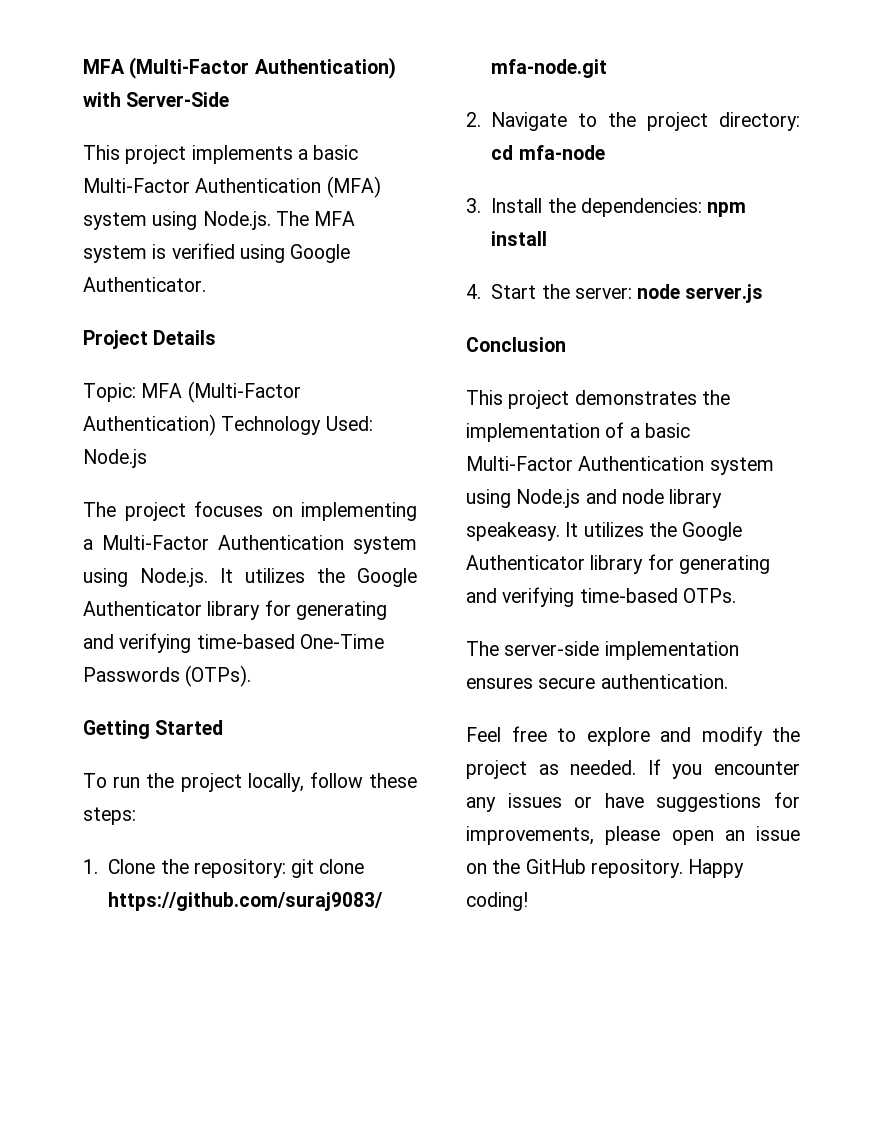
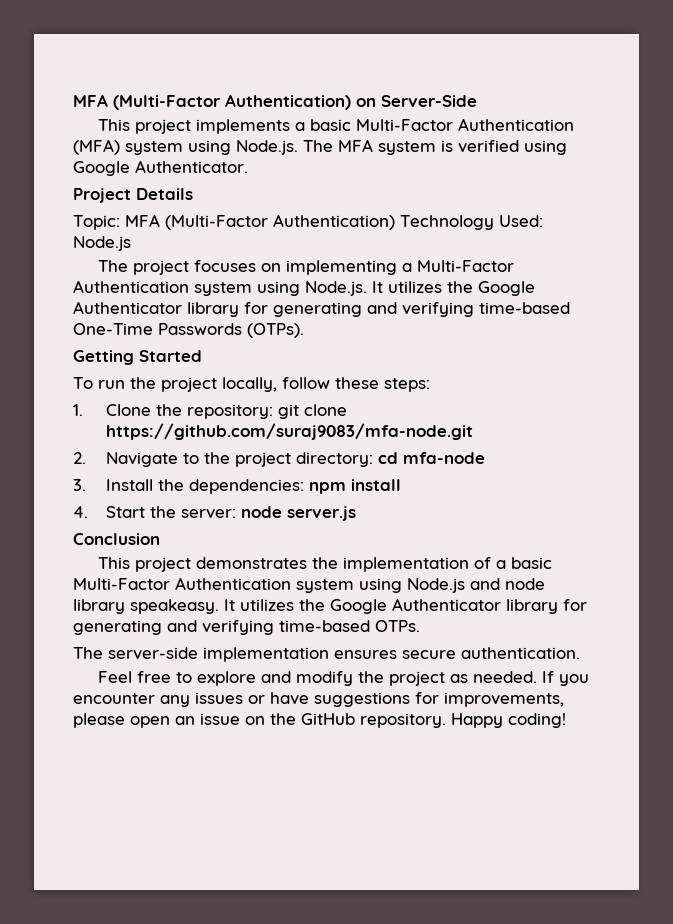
[83,57,396,79] [83,92,121,107] MFA (Multi-Factor Authentication) with -> [73,94,376,110] MFA (Multi-Factor Authentication) on

